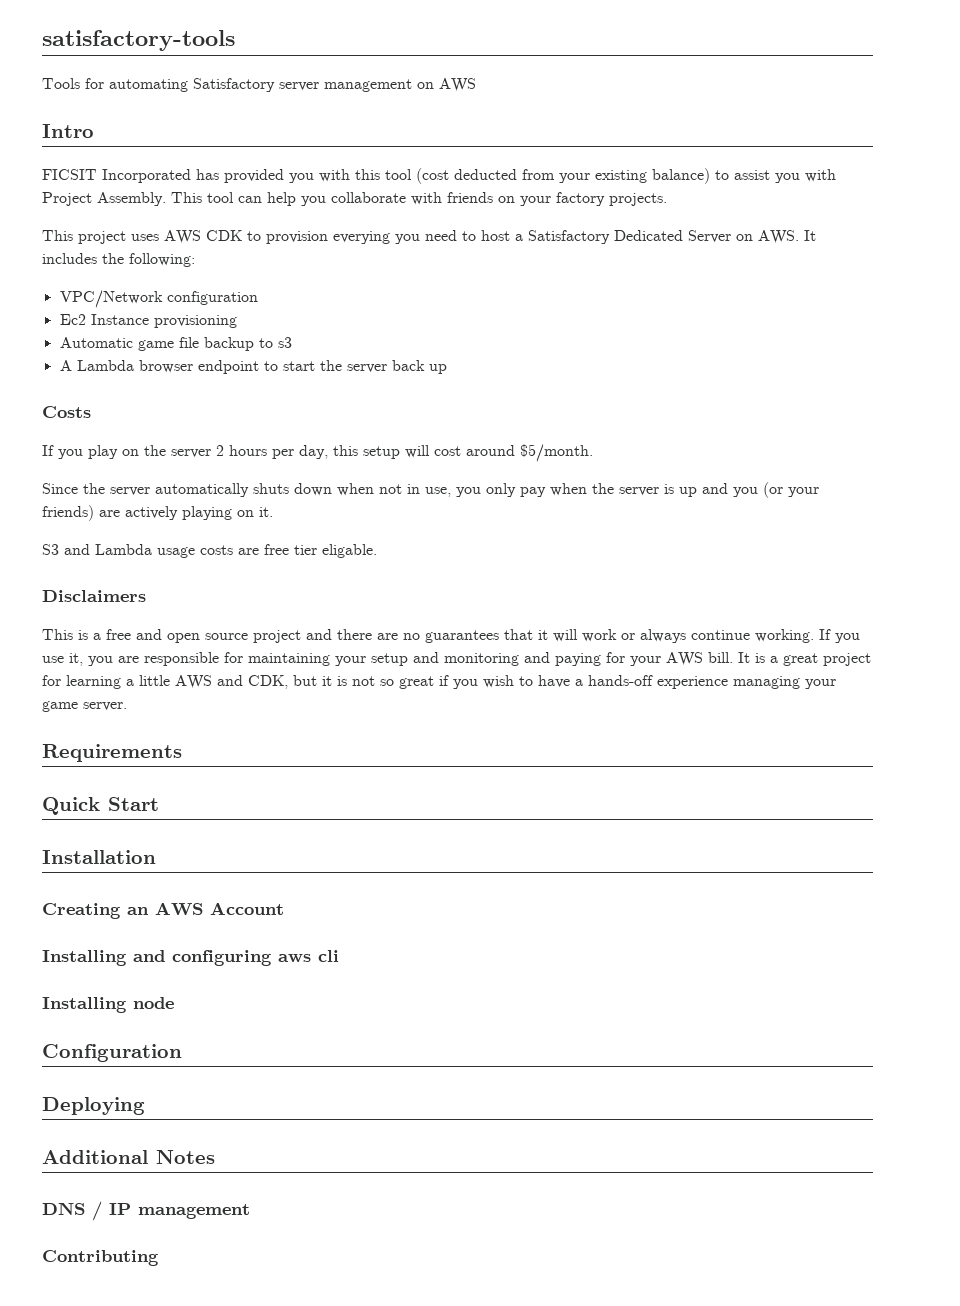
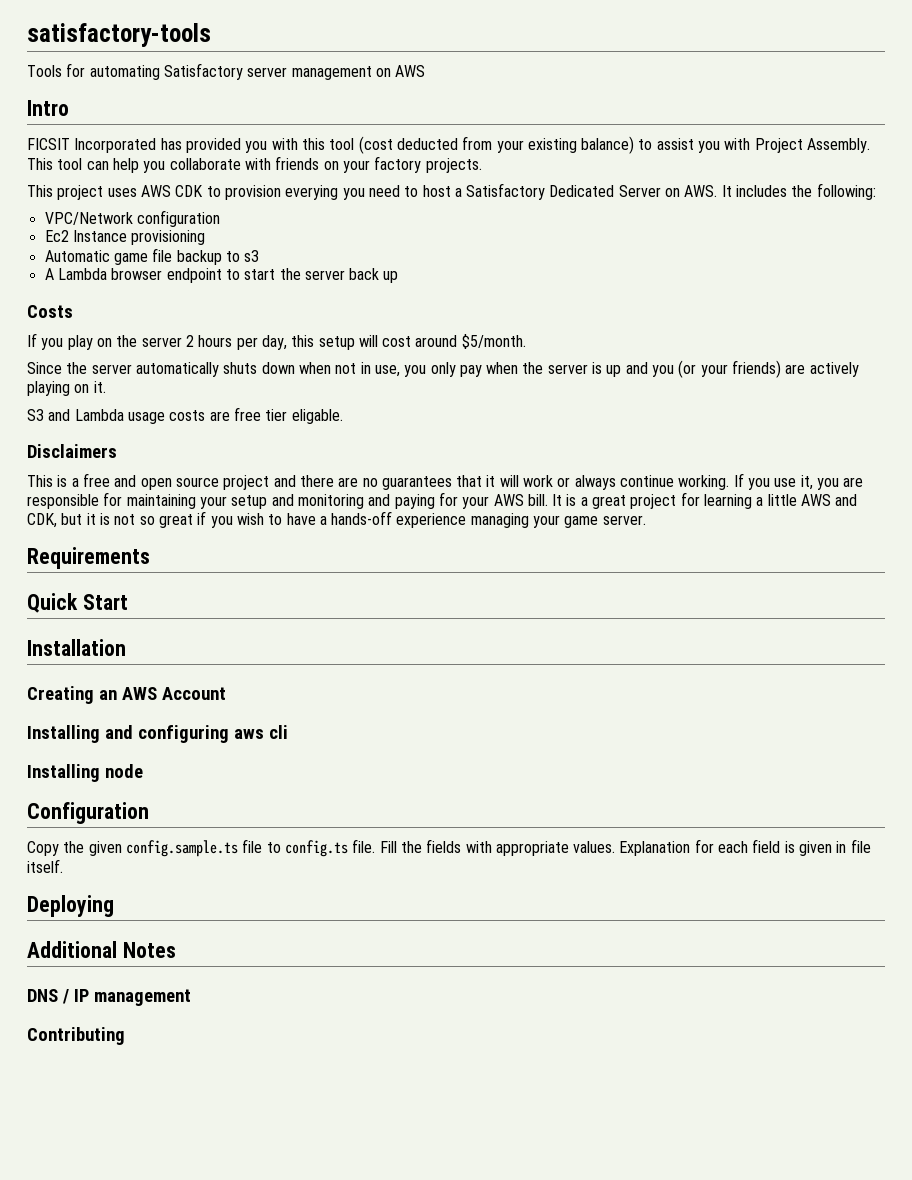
(182, 1053) none -> [27,839,871,857] [27,859,63,873] // Copy the given config.sample.ts file to config.ts file. Fill the fields with appropriate values. Explanation for each field is given in file itself.

